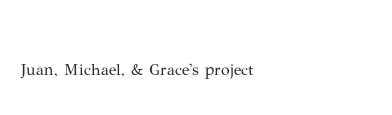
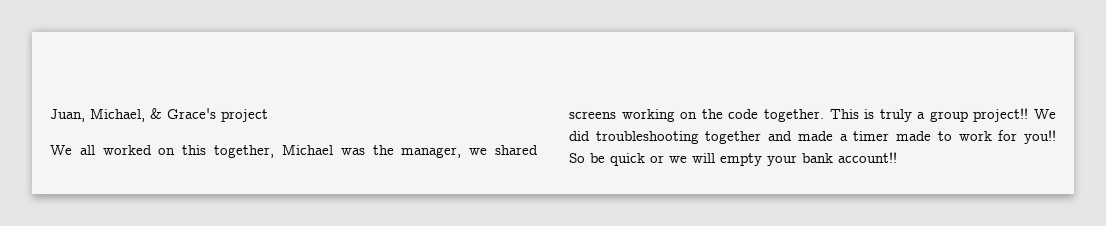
(253, 71) none -> [50,144,538,158] [569,108,1056,122] [569,130,1056,144] [569,152,897,166] // We all worked on this together, Michael was the manager, we shared screens working on the code together. This is truly a group project!! We did troubleshooting together and made a timer made to work for you!! So be quick or we will empty your bank account!!

